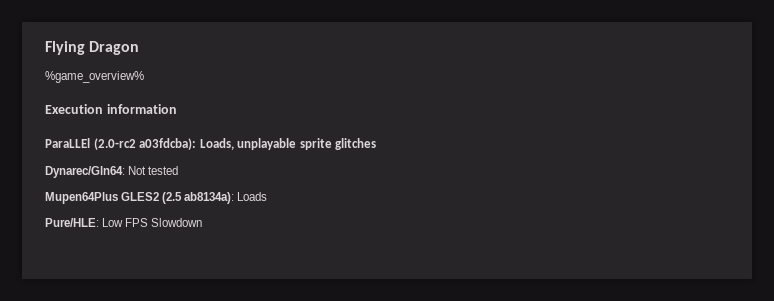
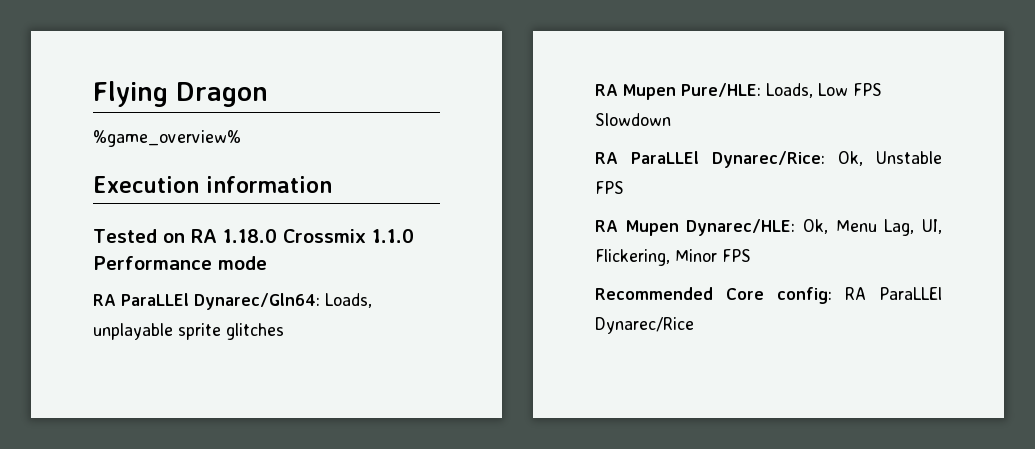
[45,138,377,150] [45,166,179,178] [45,192,268,204] [45,218,203,227] ParaLLEl (2.0-rc2 a03fdcba): Loads, unplayable sprite glitches // Dynarec/Gln64: Not tested // Mupen64Plus GLES2 (2.5 ab8134a): Loads // Pure/HLE: Low FPS Slowdown -> [93,229,414,243] [93,256,267,270] [93,293,372,310] [93,323,284,340] [595,83,882,100] [595,113,671,126] [595,151,942,168] [595,181,624,194] [595,219,942,236] [595,249,751,266] [595,287,942,304] [595,317,694,334] Tested on RA 1.18.0 Crossmix 1.1.0 Performance mode // RA ParaLLEl Dynarec/Gln64: Loads, unplayable sprite glitches // RA Mupen Pure/HLE: Loads, Low FPS Slowdown // RA ParaLLEl Dynarec/Rice: Ok, Unstable FPS // RA Mupen Dynarec/HLE: Ok, Menu Lag, UI, Flickering, Minor FPS // Recommended Core config: RA ParaLLEl Dynarec/Rice

